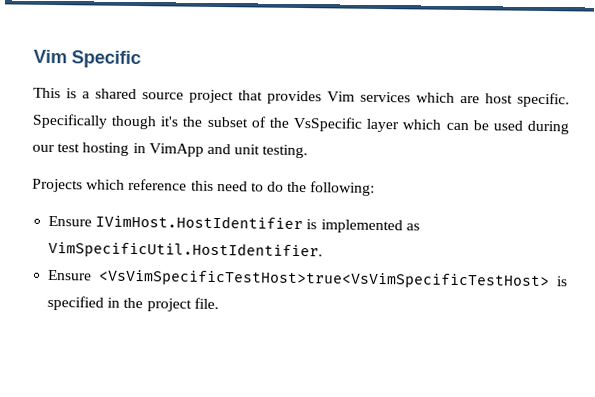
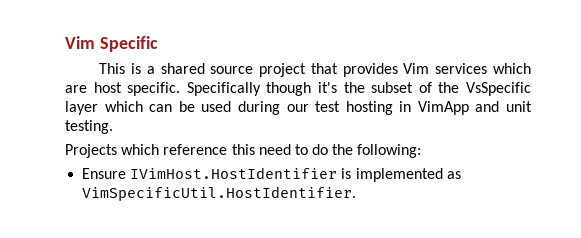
[47,269,568,290] [47,295,219,312] // Ensure <VsVimSpecificTestHost>true<VsVimSpecificTestHost> is specified in the project file. -> (357, 193) none

